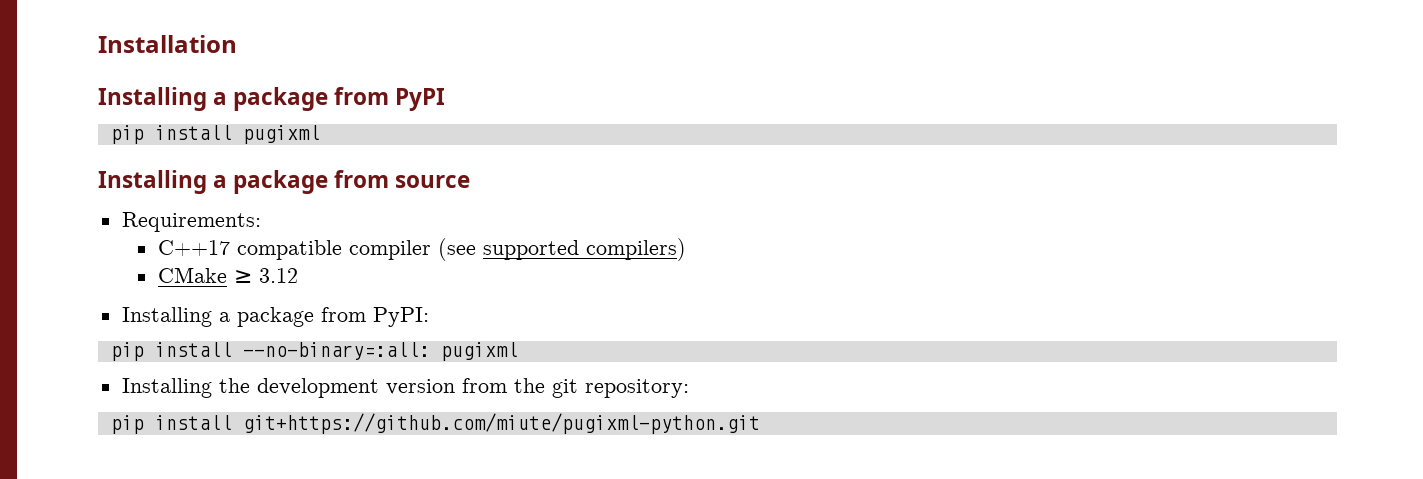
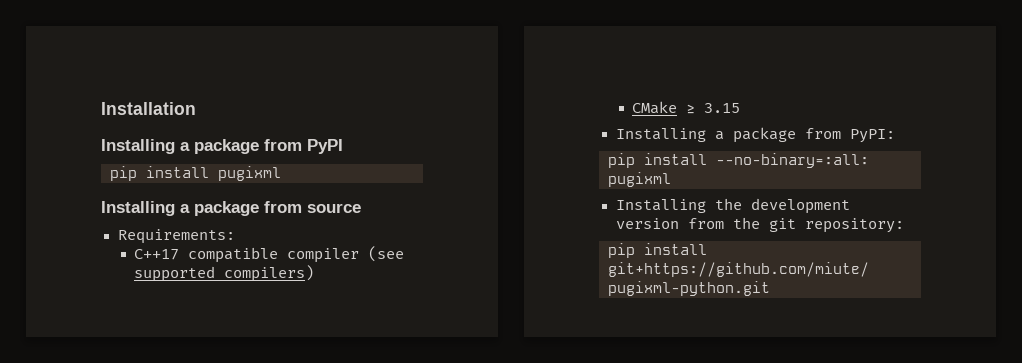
[258,268,298,283] 3.12 -> [704,103,741,113] 3.15

